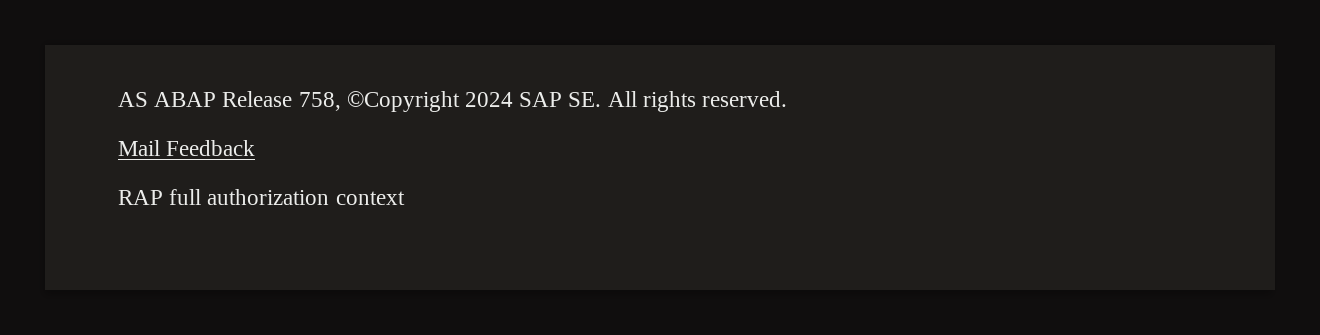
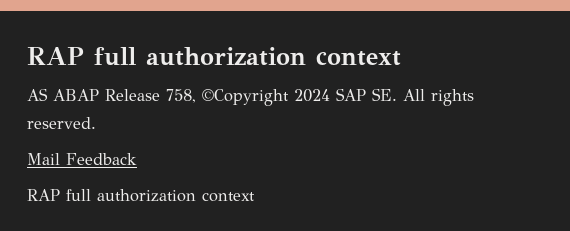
(118, 99) none -> [27,47,401,66] RAP full authorization context //

